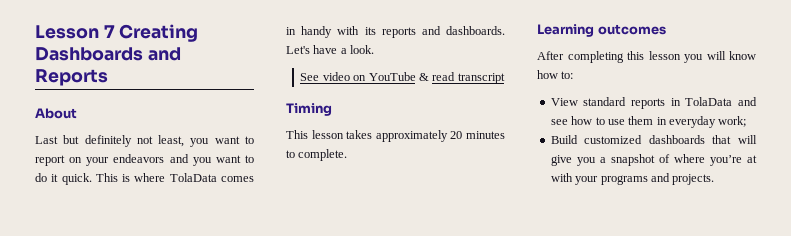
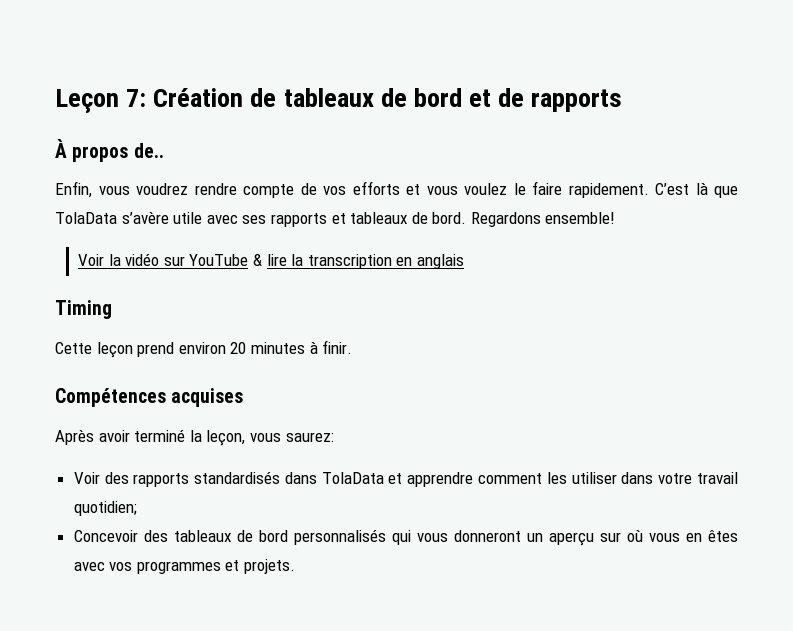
[35,24,199,42] [35,47,181,61] [35,69,108,86] [35,108,77,119] [35,135,254,147] [35,154,254,166] [35,173,254,185] [286,26,505,38] [286,45,375,54] [300,72,505,84] [286,103,332,116] [286,130,505,142] [286,149,348,161] [537,24,666,37] [537,51,756,63] [537,70,574,79] [550,97,757,109] [550,116,747,128] [550,135,757,144] [550,154,757,166] [550,173,715,185] Lesson 7 Creating Dashboards and Reports // About // Last but definitely not least, you want to report on your endeavors and you want to do it quick. This is where TolaData comes in handy with its reports and dashboards. Let's have a look. // See video on YouTube & read transcript // Timing // This lesson takes approximately 20 minutes to complete. // Learning outcomes // After completing this lesson you will know how to: // View standard reports in TolaData and see how to use them in everyday work; // Build customized dashboards that will give you a snapshot of where you’re at with your programs and projects. -> [55,88,623,113] [55,139,164,162] [55,181,738,198] [55,211,616,227] [78,253,464,269] [55,300,112,319] [55,340,353,358] [55,388,244,407] [55,429,334,446] [73,471,738,487] [73,501,137,516] [73,529,738,546] [73,559,296,574] Leçon 7: Création de tableaux de bord et de rapports // À propos de.. // Enfin, vous voudrez rendre compte de vos efforts et vous voulez le faire rapidement. C’est là que TolaData s’avère utile avec ses rapports et tableaux de bord. Regardons ensemble! // Voir la vidéo sur YouTube & lire la transcription en anglais // Timing // Cette leçon prend environ 20 minutes à finir. // Compétences acquises // Après avoir terminé la leçon, vous saurez: // Voir des rapports standardisés dans TolaData et apprendre comment les utiliser dans votre travail quotidien; // Concevoir des tableaux de bord personnalisés qui vous donneront un aperçu sur où vous en êtes avec vos programmes et projets.

